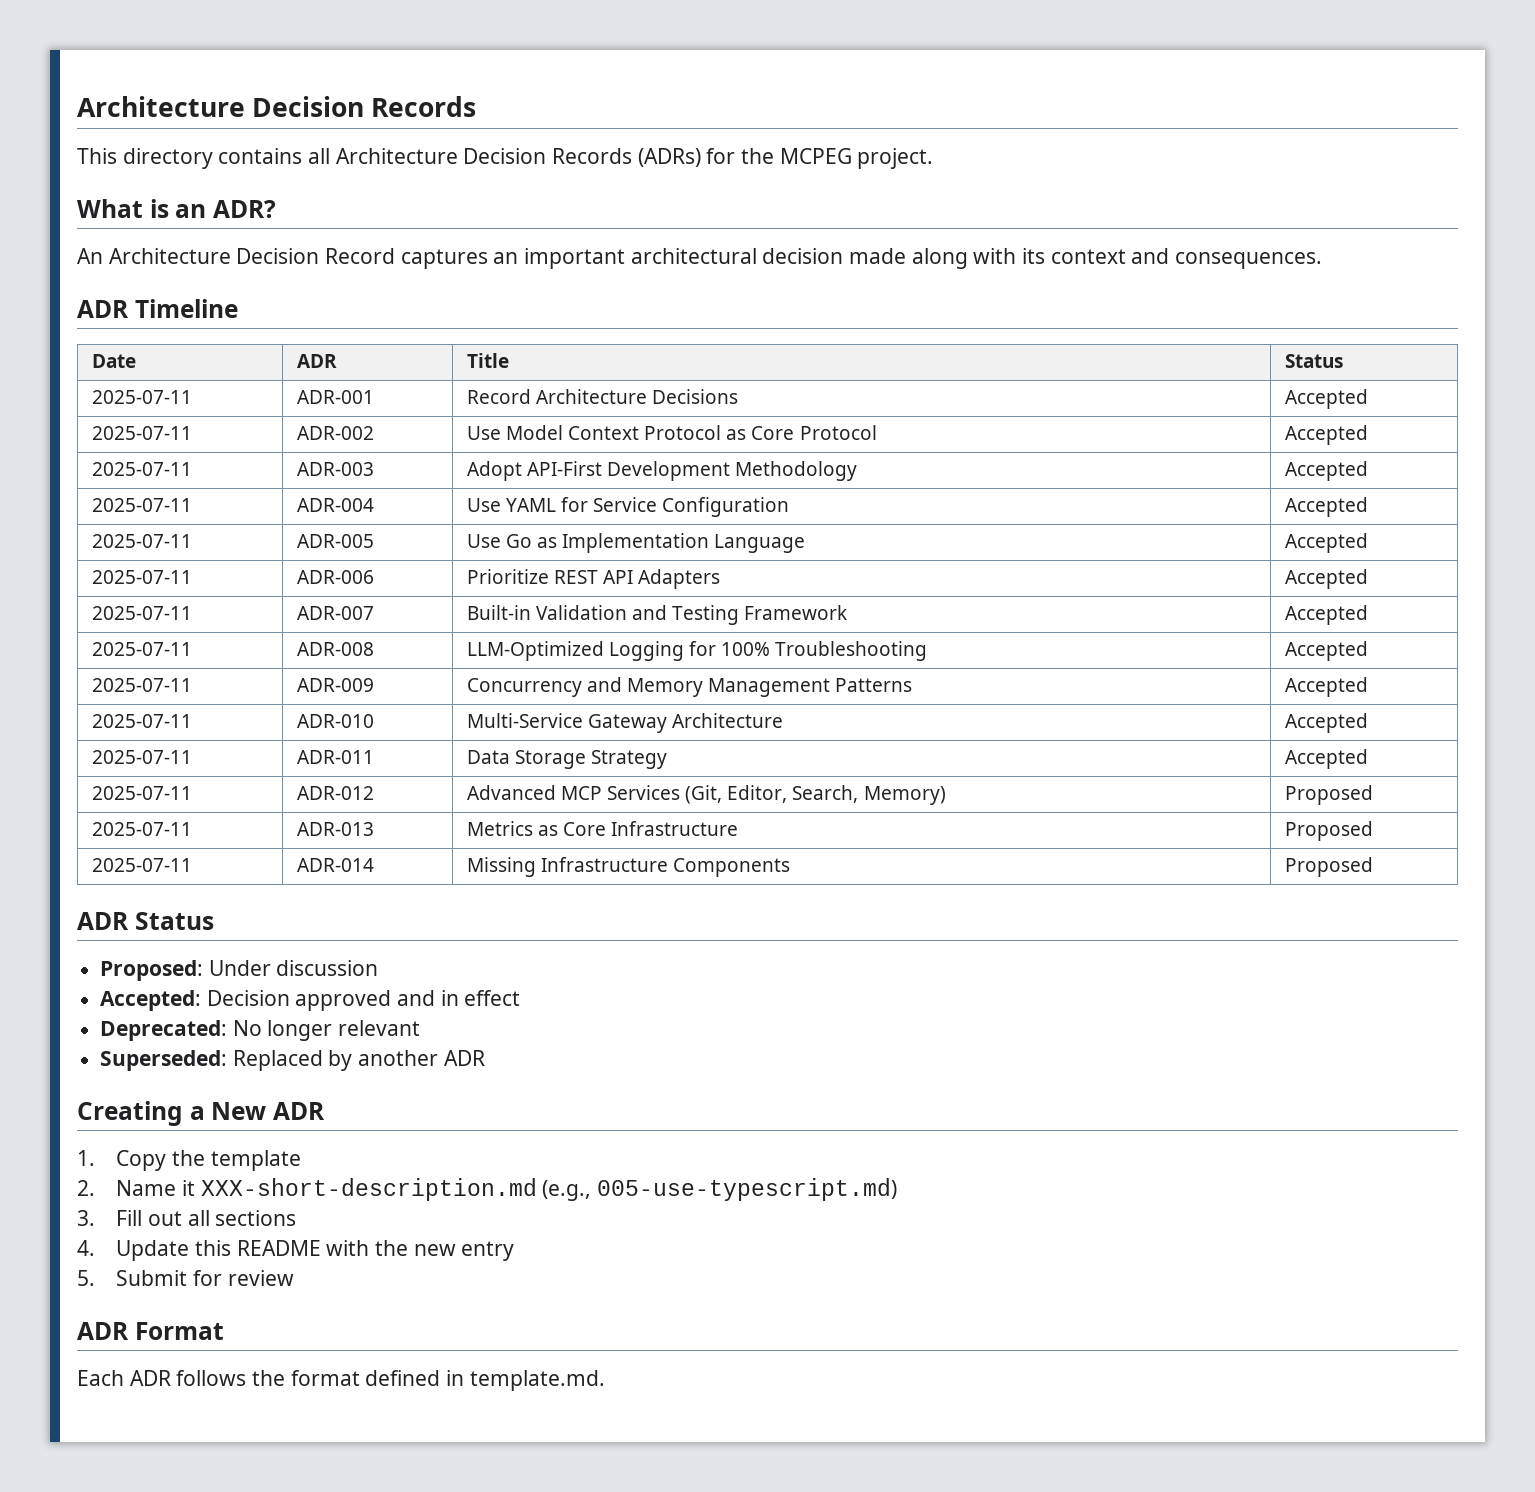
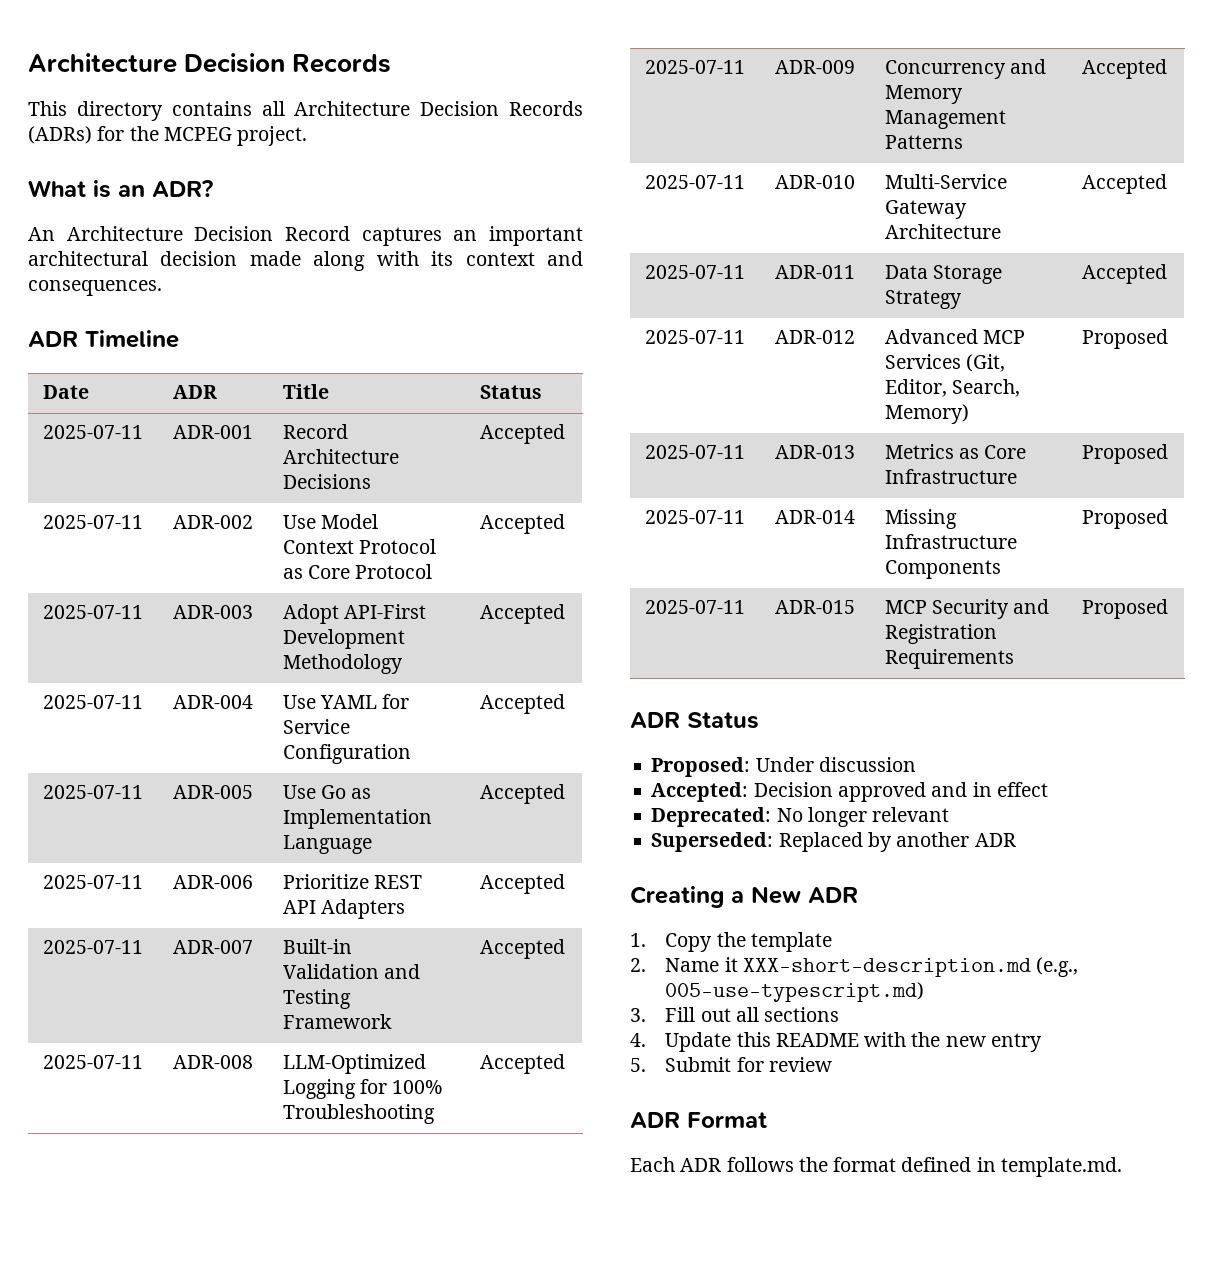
(1373, 867) none -> [644,600,745,614] [774,600,855,614] [884,599,1050,619] [884,624,997,644] [884,649,1014,669] [1081,599,1168,619] // 2025-07-11 | ADR-015 | MCP Security and Registration Requirements | Proposed

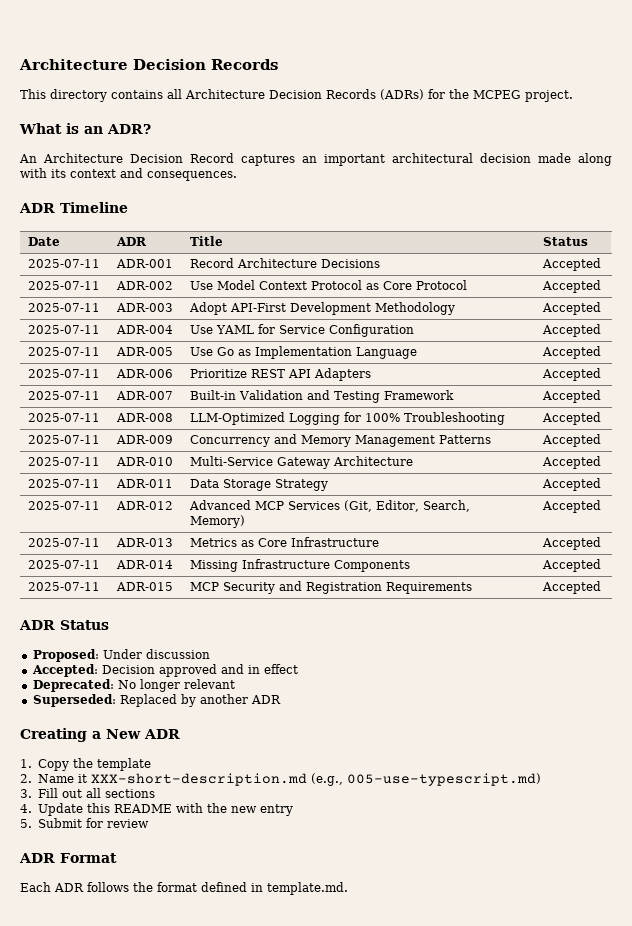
[1081,329,1168,349] Proposed -> [542,500,602,513] Accepted
[1081,444,1168,464] Proposed -> [542,537,602,550] Accepted
[1081,509,1168,529] Proposed -> [542,559,602,572] Accepted
[1081,599,1168,619] Proposed -> [542,581,602,594] Accepted

